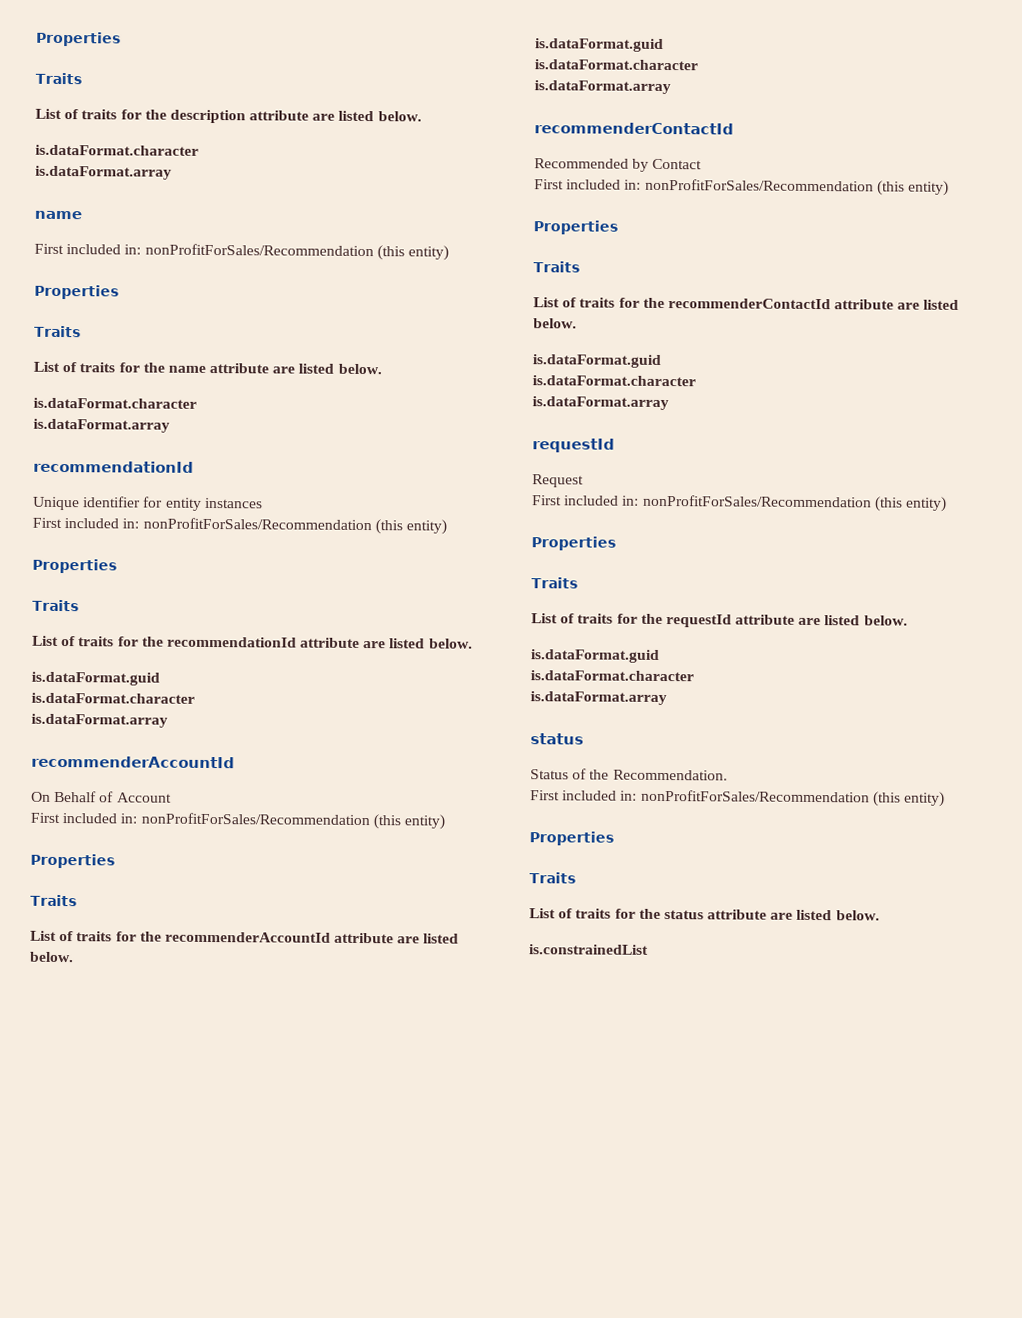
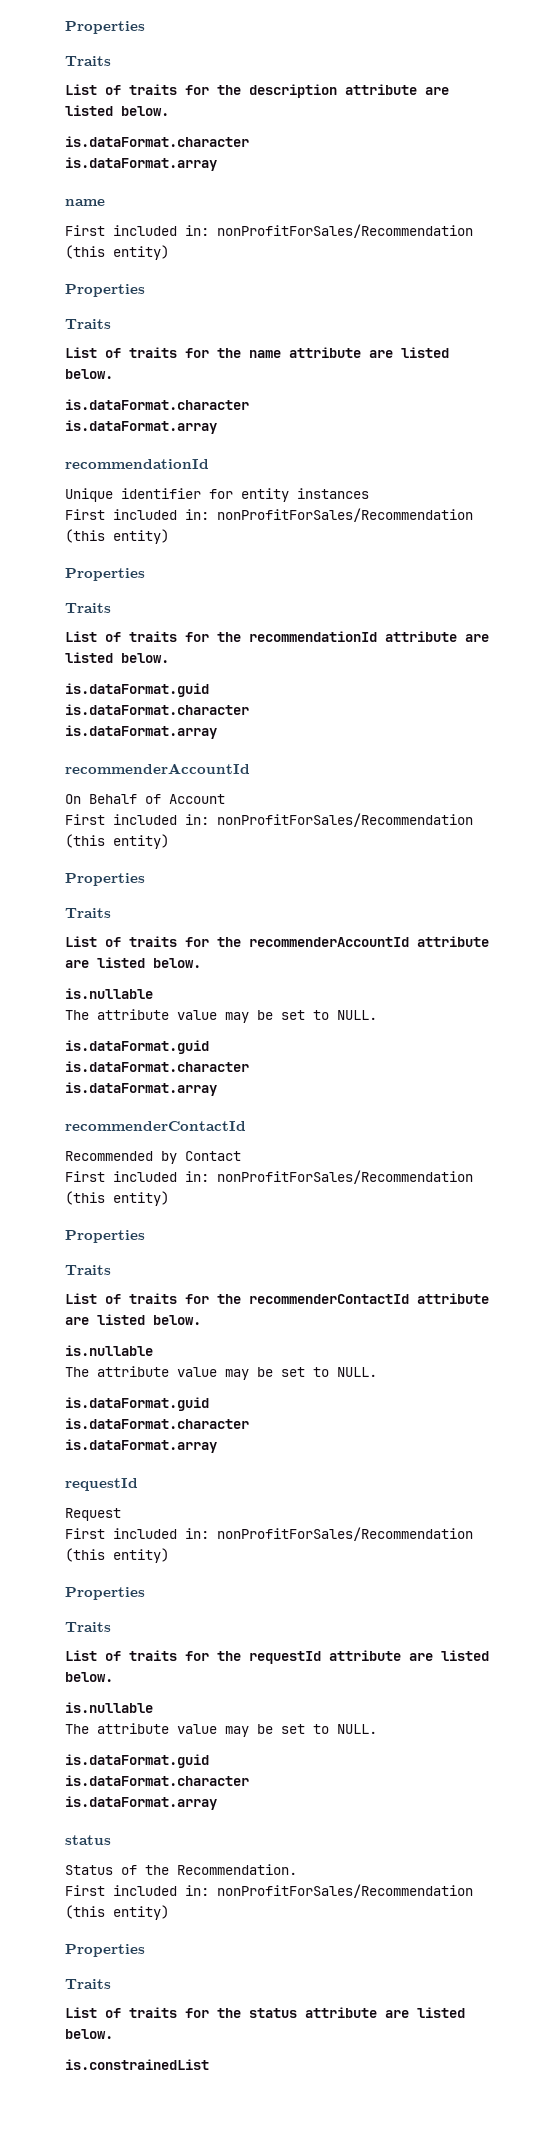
(74, 957) none -> [65,988,153,999] [65,1009,377,1023] // is.nullable // The attribute value may be set to NULL.
(577, 323) none -> [65,1345,153,1356] [65,1366,377,1380] // is.nullable // The attribute value may be set to NULL.
(908, 620) none -> [65,1702,153,1713] [65,1723,377,1737] // is.nullable // The attribute value may be set to NULL.

